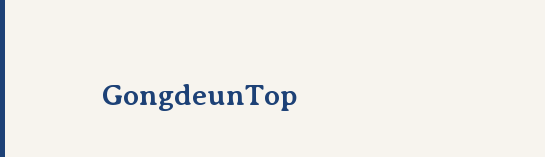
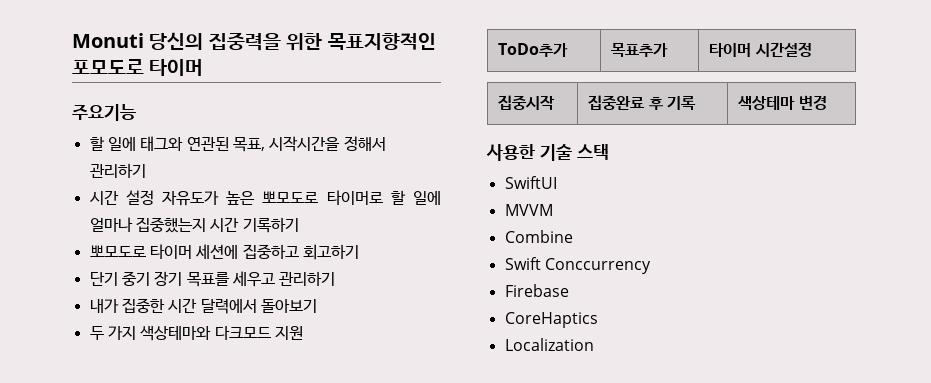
[102,84,298,111] GongdeunTop -> [72,32,436,51] [72,59,204,76] [72,104,136,121] [89,136,386,152] [89,163,146,178] [89,190,441,206] [89,217,299,233] [89,244,359,260] [89,271,336,287] [89,298,317,314] [89,325,303,341] [498,43,569,57] [611,43,669,57] [709,42,812,57] [498,95,556,110] [588,95,697,110] [738,95,827,111] [486,144,609,161] [504,176,557,189] [504,204,553,216] [504,230,573,243] [504,257,651,274] [504,284,569,297] [504,312,598,328] [504,338,594,351] Monuti 당신의 집중력을 위한 목표지향적인 포모도로 타이머 // 주요기능 // 할 일에 태그와 연관된 목표, 시작시간을 정해서 관리하기 // 시간 설정 자유도가 높은 뽀모도로 타이머로 할 일에 얼마나 집중했는지 시간 기록하기 // 뽀모도로 타이머 세션에 집중하고 회고하기 // 단기 중기 장기 목표를 세우고 관리하기 // 내가 집중한 시간 달력에서 돌아보기 // 두 가지 색상테마와 다크모드 지원 // ToDo추가 | 목표추가 | 타이머 시간설정 // 집중시작 | 집중완료 후 기록 | 색상테마 변경 // 사용한 기술 스택 // SwiftUI // MVVM // Combine // Swift Conccurrency // Firebase // CoreHaptics // Localization

